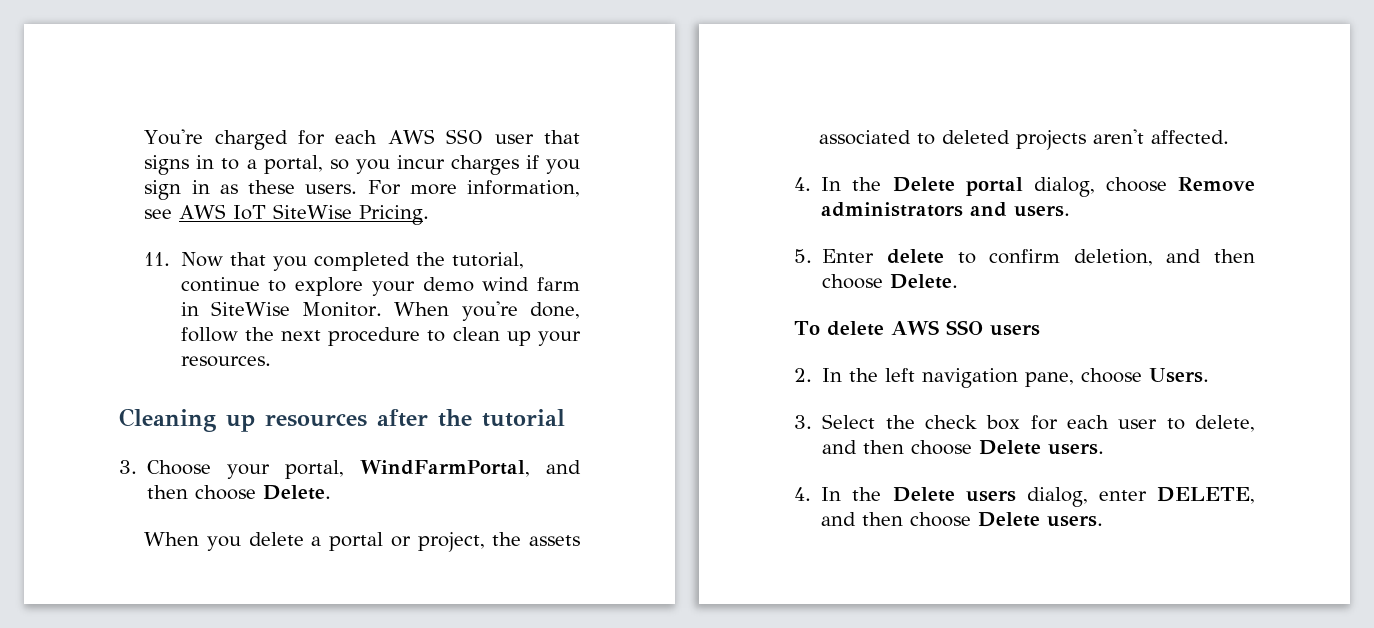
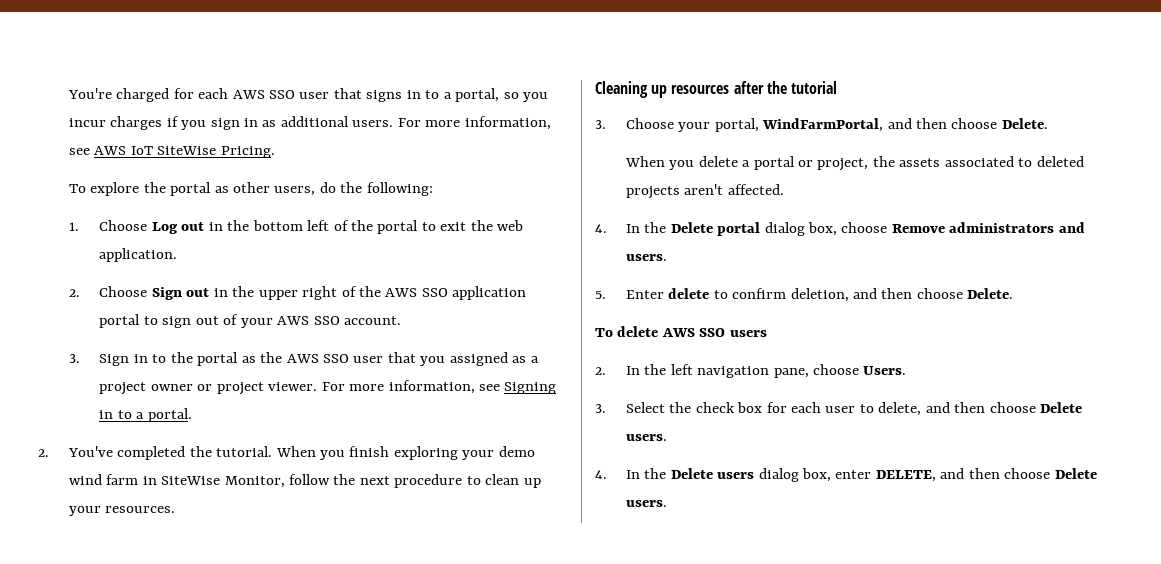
[248,180,296,194] these -> [280,116,349,127] additional
[144,252,524,271] [180,277,364,296] 11. Now that you completed the tutorial, continue to explore -> [68,182,433,196] [68,220,524,234] [99,248,178,262] [68,286,527,300] [99,314,402,328] [68,352,539,366] [99,380,557,395] [99,408,192,422] [38,446,458,460] To explore the portal as other users, do the following: // 1. Choose Log out in the bottom left of the portal to exit the web application. // 2. Choose Sign out in the upper right of the AWS SSO application portal to sign out of your AWS SSO account. // 3. Sign in to the portal as the AWS SSO user that you assigned as a project owner or project viewer. For more information, see Signing in to a portal. // 2. You've completed the tutorial. When you finish exploring
[302,301,580,321] Monitor. When you're done, -> [224,476,285,488] Monitor,
[1033,177,1095,197] dialog, -> [764,222,837,236] dialog box,
[1026,487,1088,507] dialog, -> [758,468,831,482] dialog box,

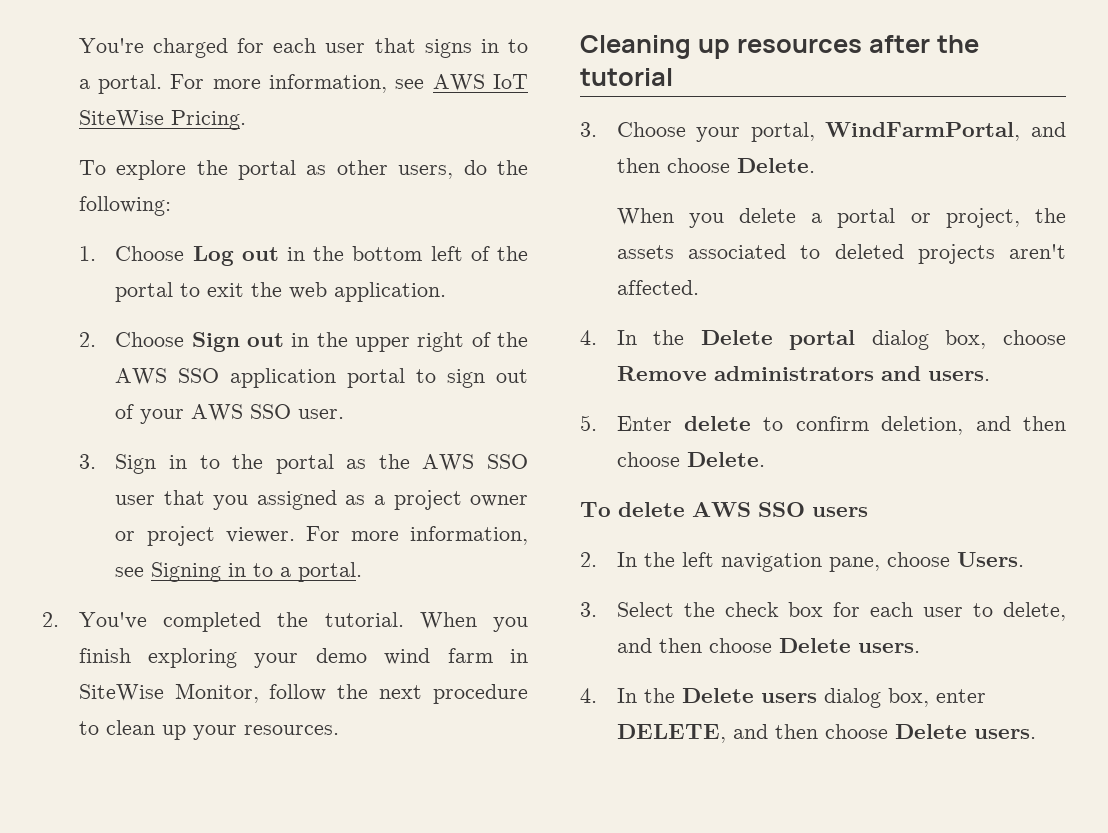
[232,90,295,99] AWS SSO -> (317, 45) none
[455,88,549,102] [68,116,394,130] portal, so you incur charges if you sign in as additional users. -> [98,74,163,94] portal.
[344,316,402,325] account. -> [298,409,345,419] user.

